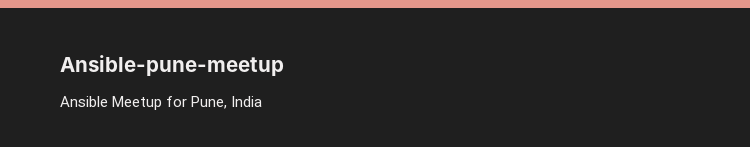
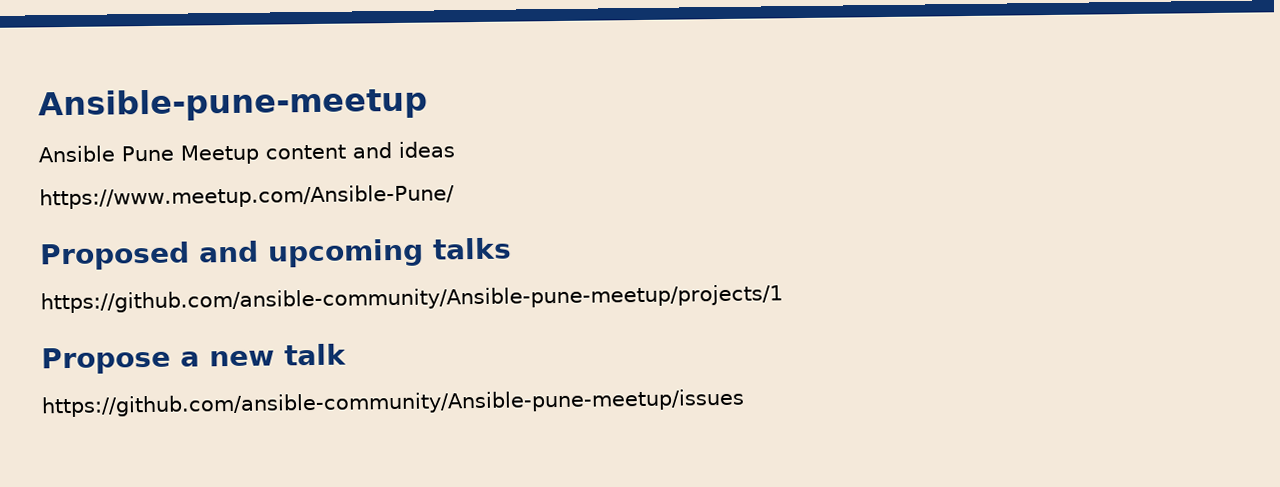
[112,96,263,110] Meetup for Pune, India -> [121,141,455,165] [39,184,455,210] [39,237,512,271] [40,284,783,314] [41,343,347,375] [41,388,745,418] Pune Meetup content and ideas // https://www.meetup.com/Ansible-Pune/ // Proposed and upcoming talks // https://github.com/ansible-community/Ansible-pune-meetup/projects/1 // Propose a new talk // https://github.com/ansible-community/Ansible-pune-meetup/issues

